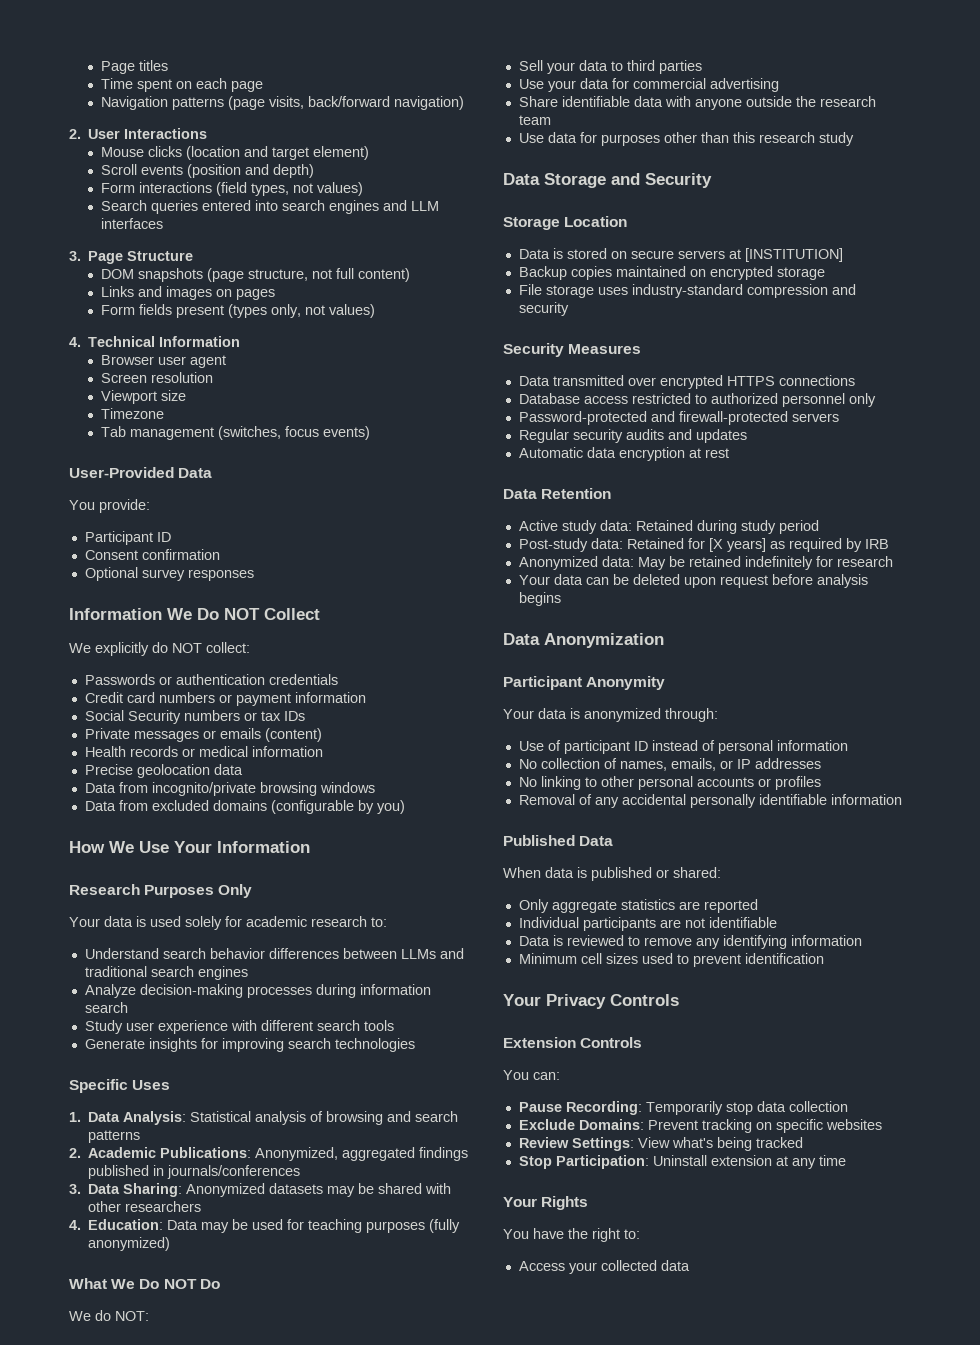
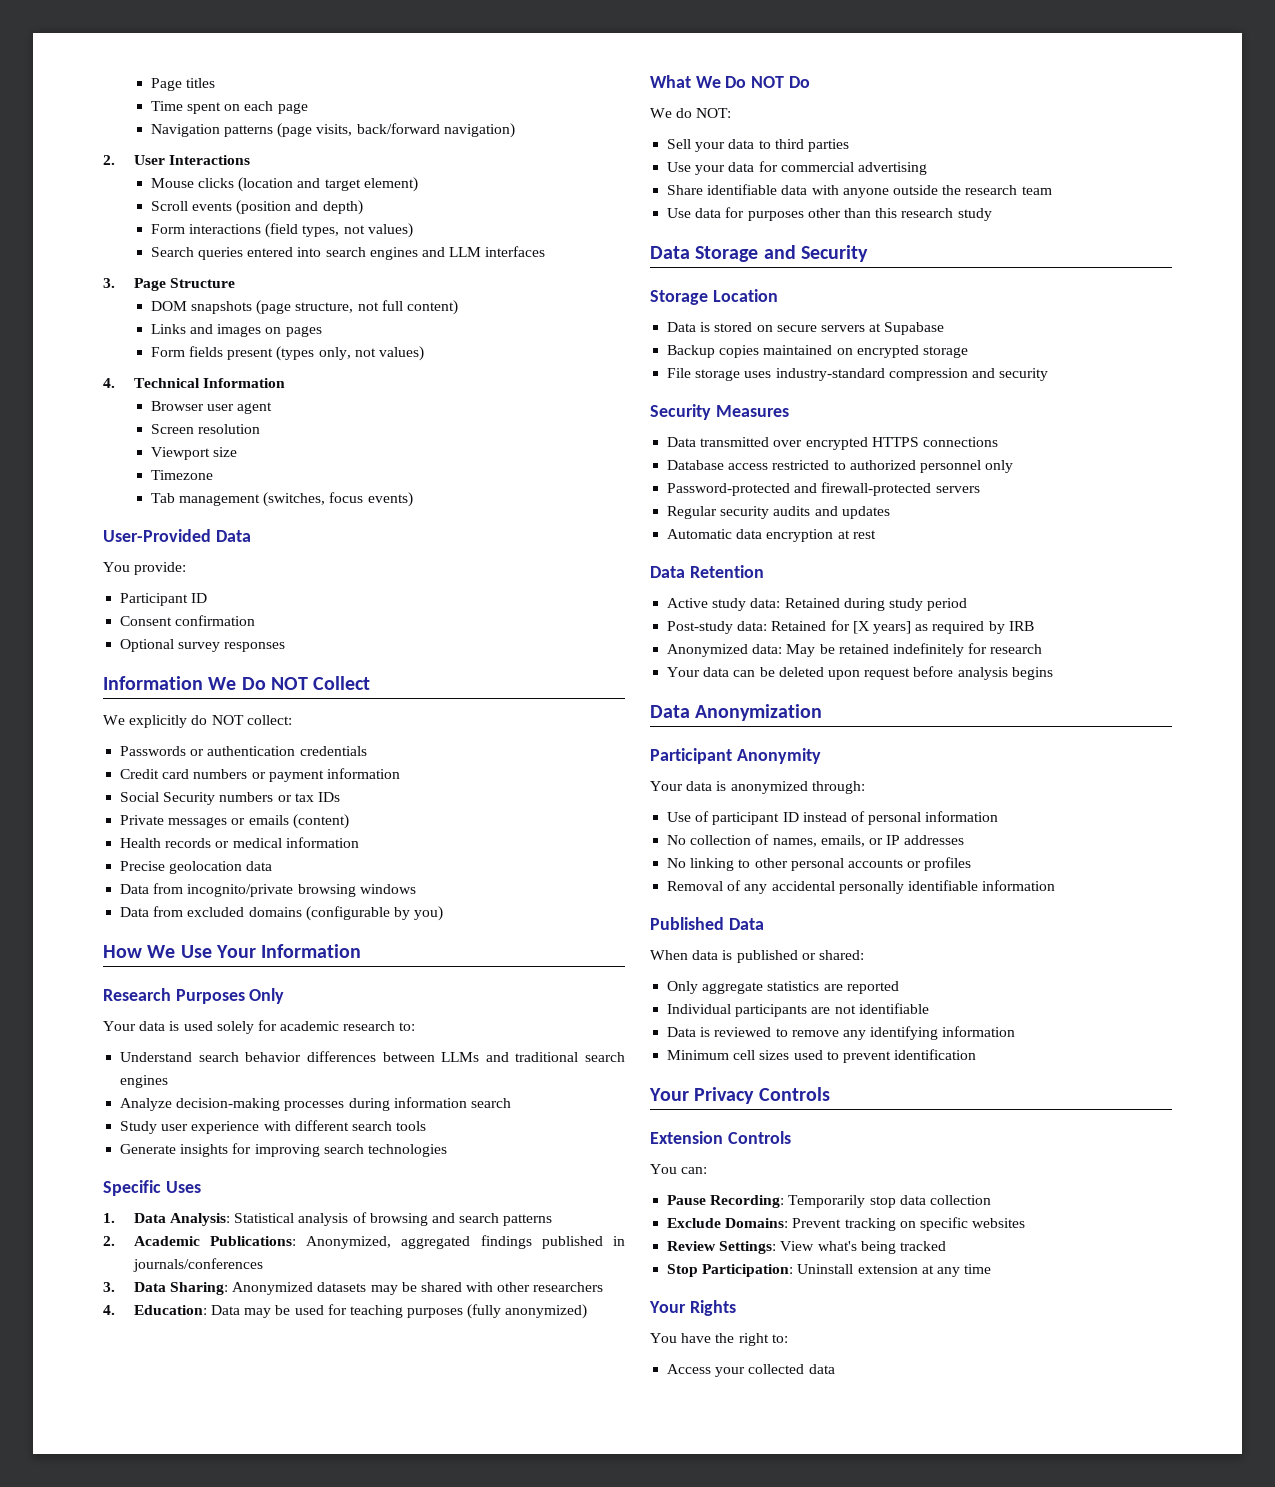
[744,248,843,262] [INSTITUTION] -> [884,322,945,335] Supabase

